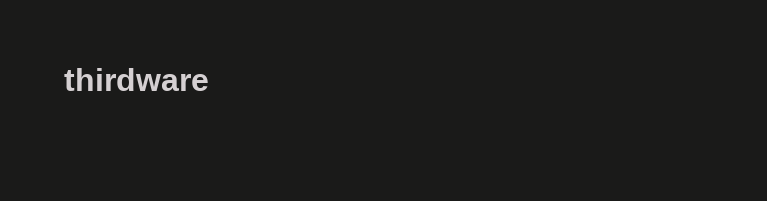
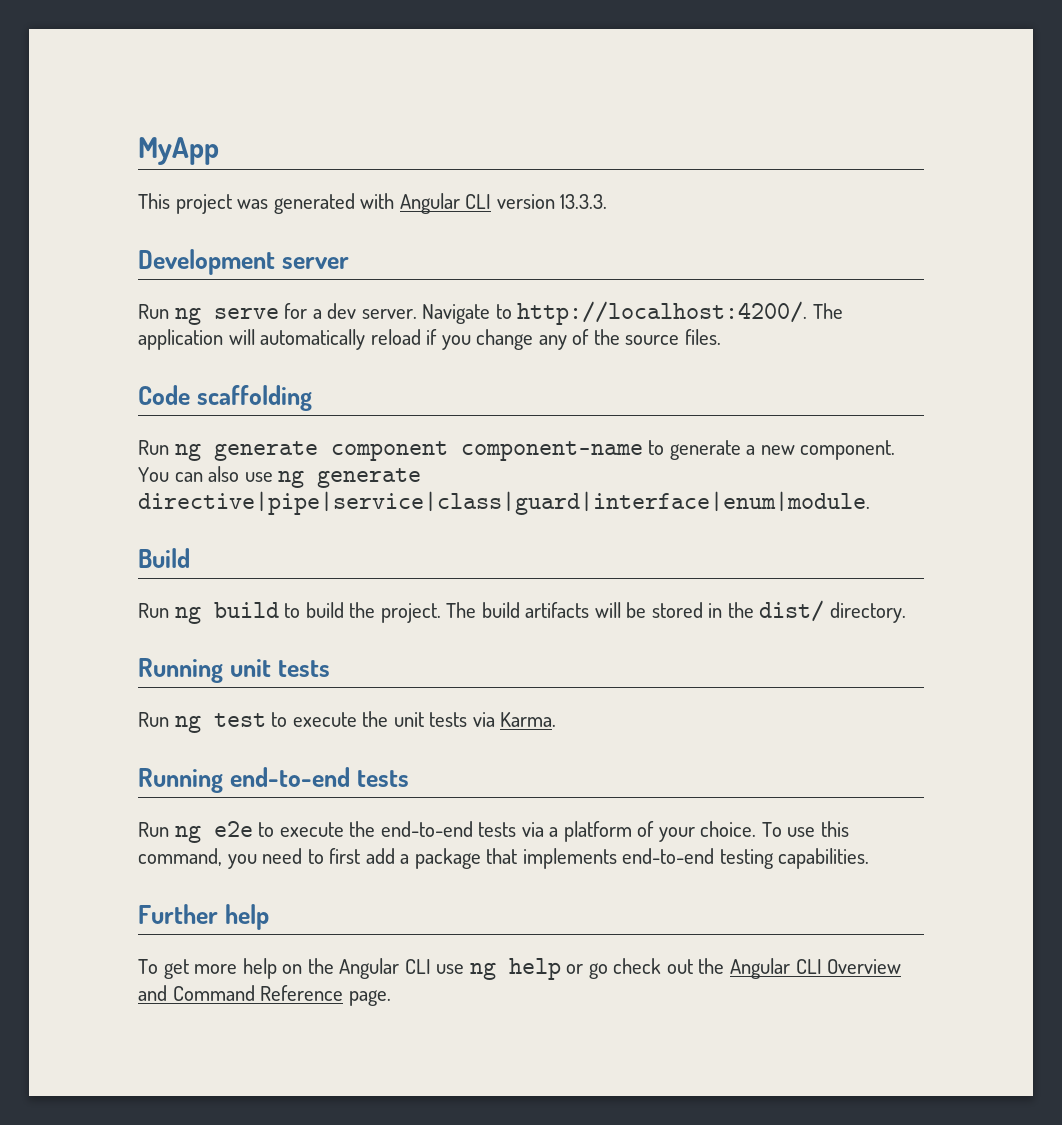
[64,68,209,91] thirdware -> [138,137,219,165] [138,193,608,214] [138,249,349,275] [138,301,843,325] [138,329,721,350] [138,385,312,411] [138,440,896,461] [138,466,422,488] [138,491,870,515] [138,548,190,568] [138,600,907,624] [138,658,330,683] [138,711,557,733] [138,767,409,793] [138,821,849,843] [138,848,870,869] [138,904,269,930] [138,958,902,980] [138,985,391,1006] MyApp // This project was generated with Angular CLI version 13.3.3. // Development server // Run ng serve for a dev server. Navigate to http://localhost:4200/. The application will automatically reload if you change any of the source files. // Code scaffolding // Run ng generate component component-name to generate a new component. You can also use ng generate directive|pipe|service|class|guard|interface|enum|module. // Build // Run ng build to build the project. The build artifacts will be stored in the dist/ directory. // Running unit tests // Run ng test to execute the unit tests via Karma. // Running end-to-end tests // Run ng e2e to execute the end-to-end tests via a platform of your choice. To use this command, you need to first add a package that implements end-to-end testing capabilities. // Further help // To get more help on the Angular CLI use ng help or go check out the Angular CLI Overview and Command Reference page.

